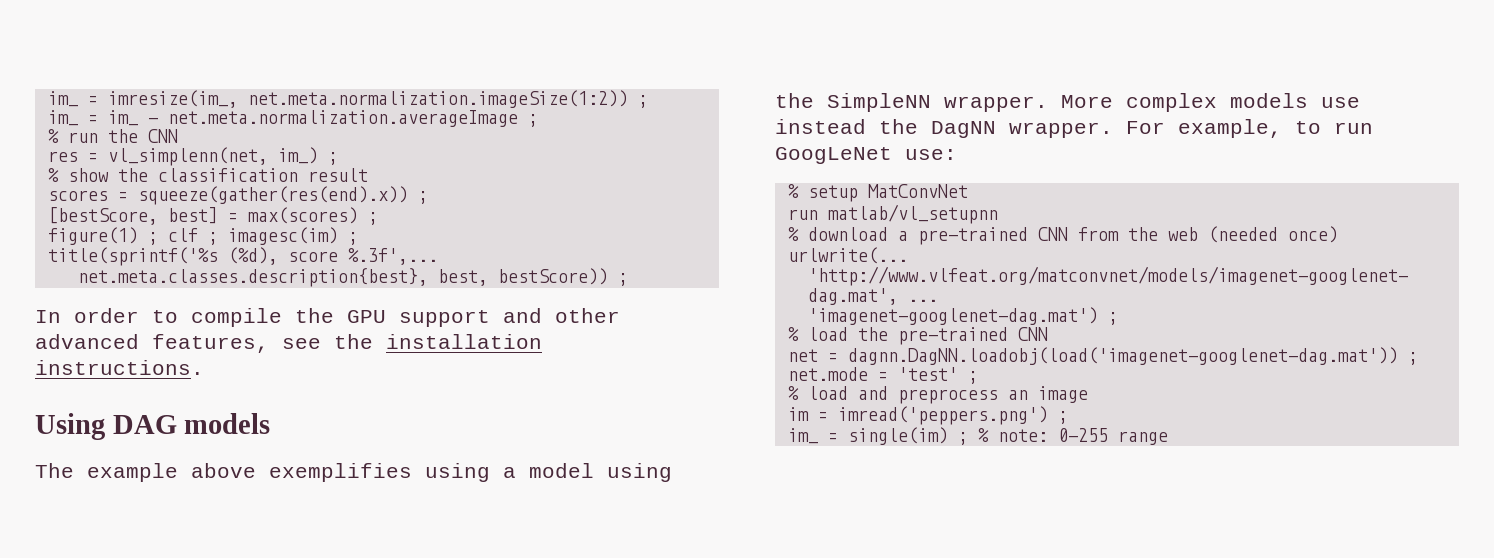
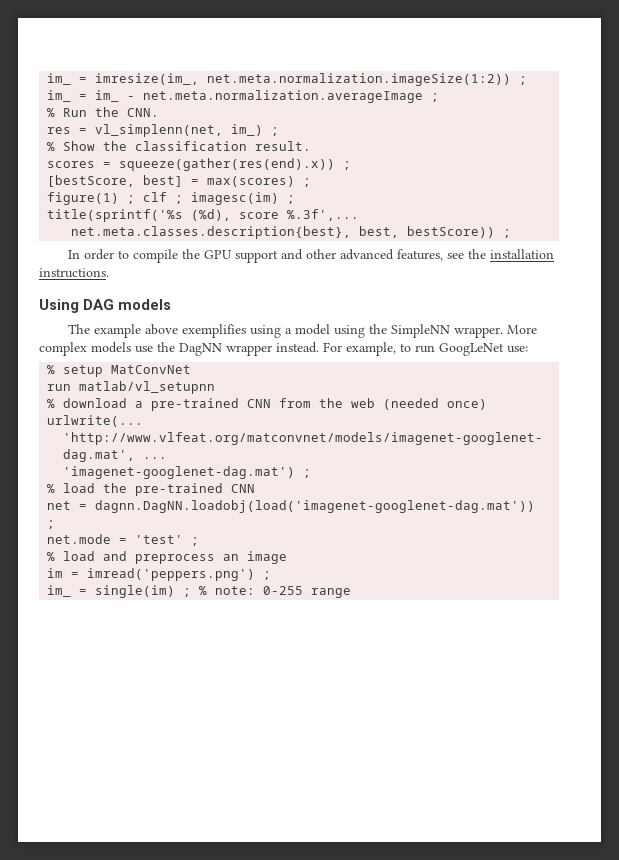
[67,129,178,143] run the CNN -> [63,107,160,117] Run the CNN.
[67,168,109,182] show -> [63,141,96,151] Show
[307,168,368,182] result -> [255,141,312,151] result.
[775,119,866,134] instead -> (153, 349) none
[1009,122,1113,138] wrapper. -> [226,342,319,356] wrapper instead.

